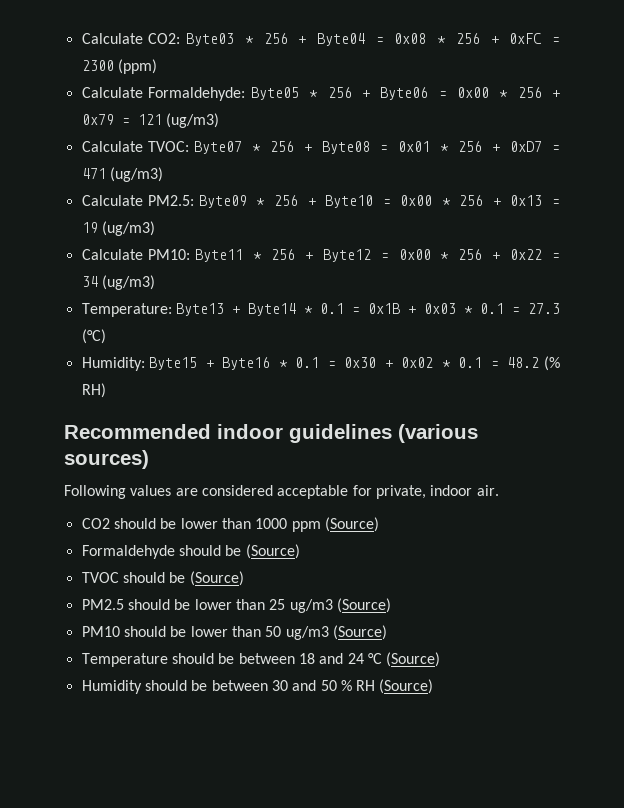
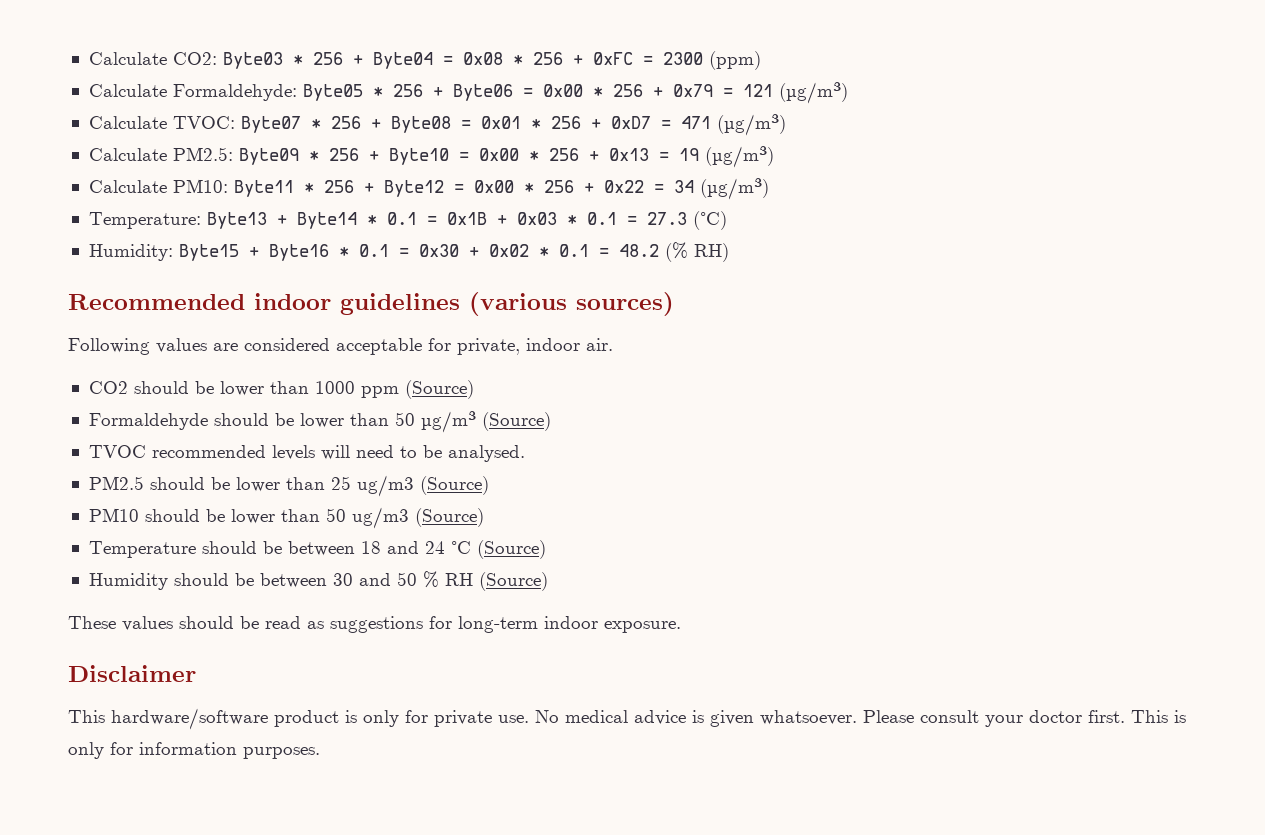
[165,113,219,128] (ug/m3) -> [778,82,848,104] (µg/m³)
[109,167,163,182] (ug/m3) -> [716,114,786,136] (µg/m³)
[101,221,155,236] (ug/m3) -> [704,146,774,168] (µg/m³)
[101,275,155,290] (ug/m3) -> [699,178,769,200] (µg/m³)
[245,544,300,559] [81,571,244,586] (Source) // TVOC should be (Source) -> [299,411,551,433] [88,445,525,462] lower than 50 µg/m³ (Source) // TVOC recommended levels will need to be analysed.
(434, 686) none -> [68,616,681,633] [68,665,196,682] [68,708,1186,730] [68,742,320,759] // These values should be read as suggestions for long-term indoor exposure. // Disclaimer // This hardware/software product is only for private use. No medical advice is given whatsoever. Please consult your doctor first. This is only for information purposes.

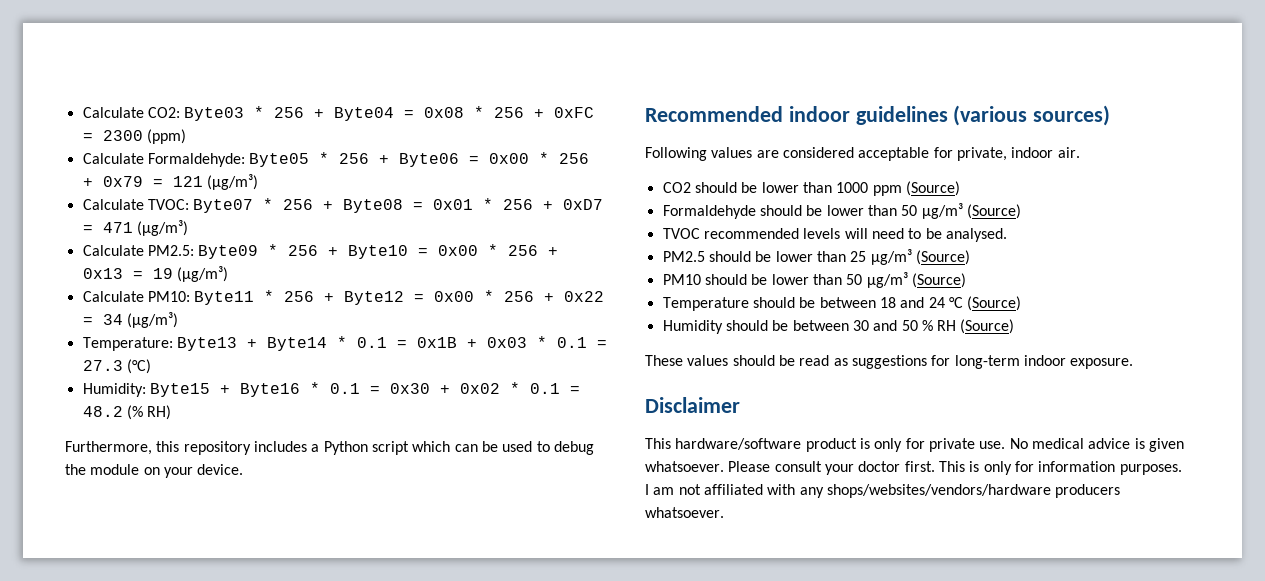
(729, 252) none -> [65,441,594,455] [65,464,244,478] // Furthermore, this repository includes a Python script which can be used to debug the module on your device.
[356,475,414,497] ug/m3 -> [870,249,912,265] µg/m³
[351,507,409,529] ug/m3 -> [866,272,908,288] µg/m³
(320, 753) none -> [645,484,1121,498] [645,507,724,518] I am not affiliated with any shops/websites/vendors/hardware producers whatsoever.

